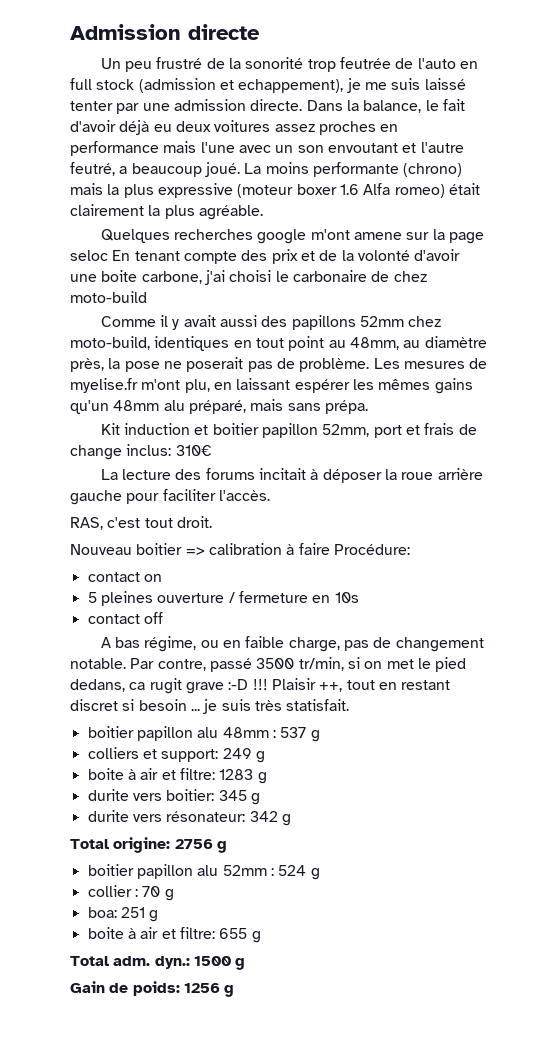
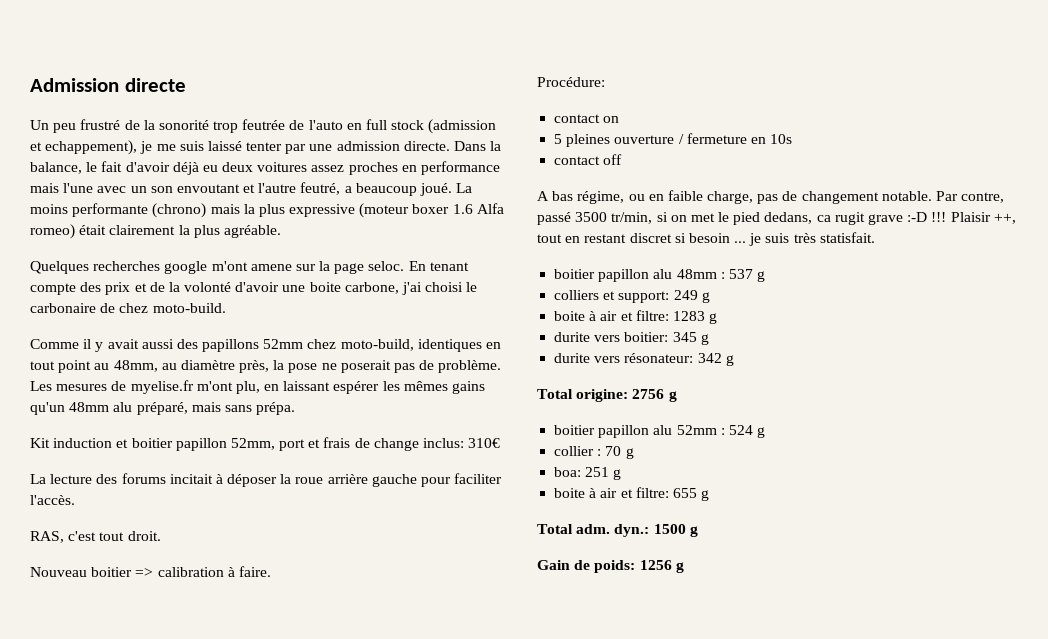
[70,250,108,261] seloc -> [368,261,405,271] seloc.
[70,291,147,303] moto-build -> [152,303,226,313] moto-build.
[298,543,330,555] faire -> [238,566,271,577] faire. //

